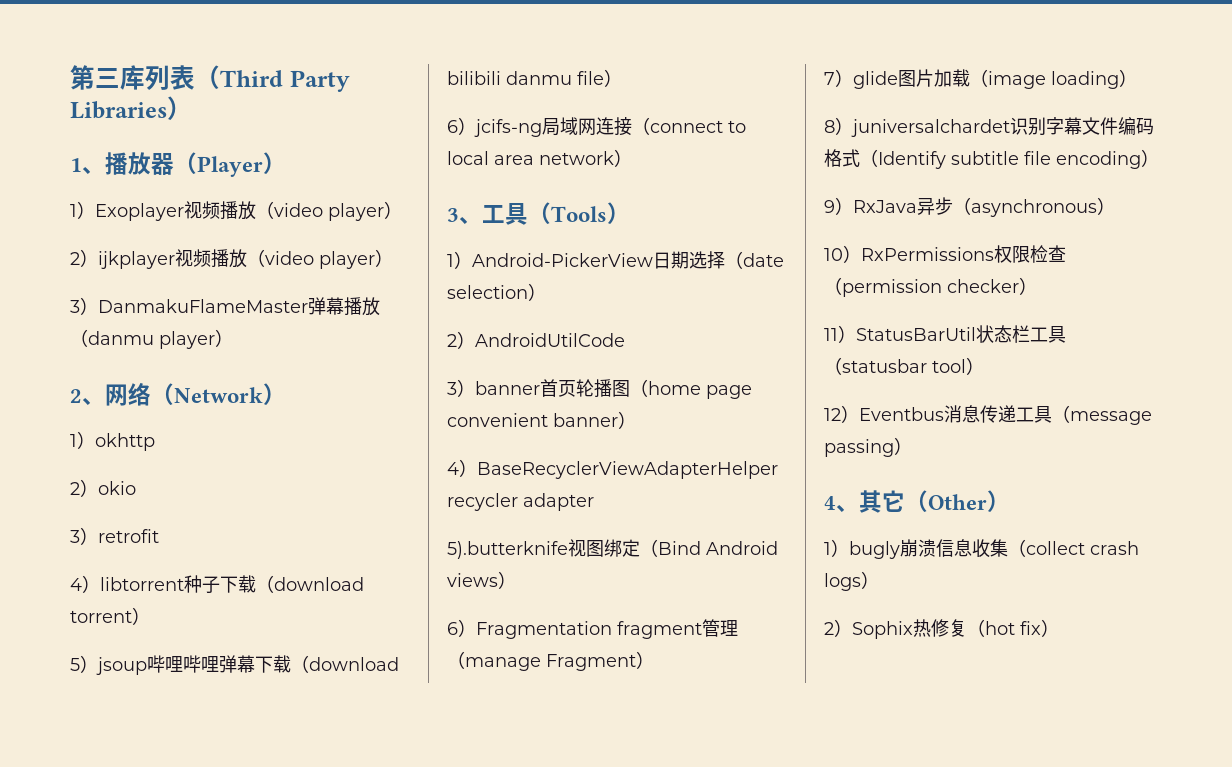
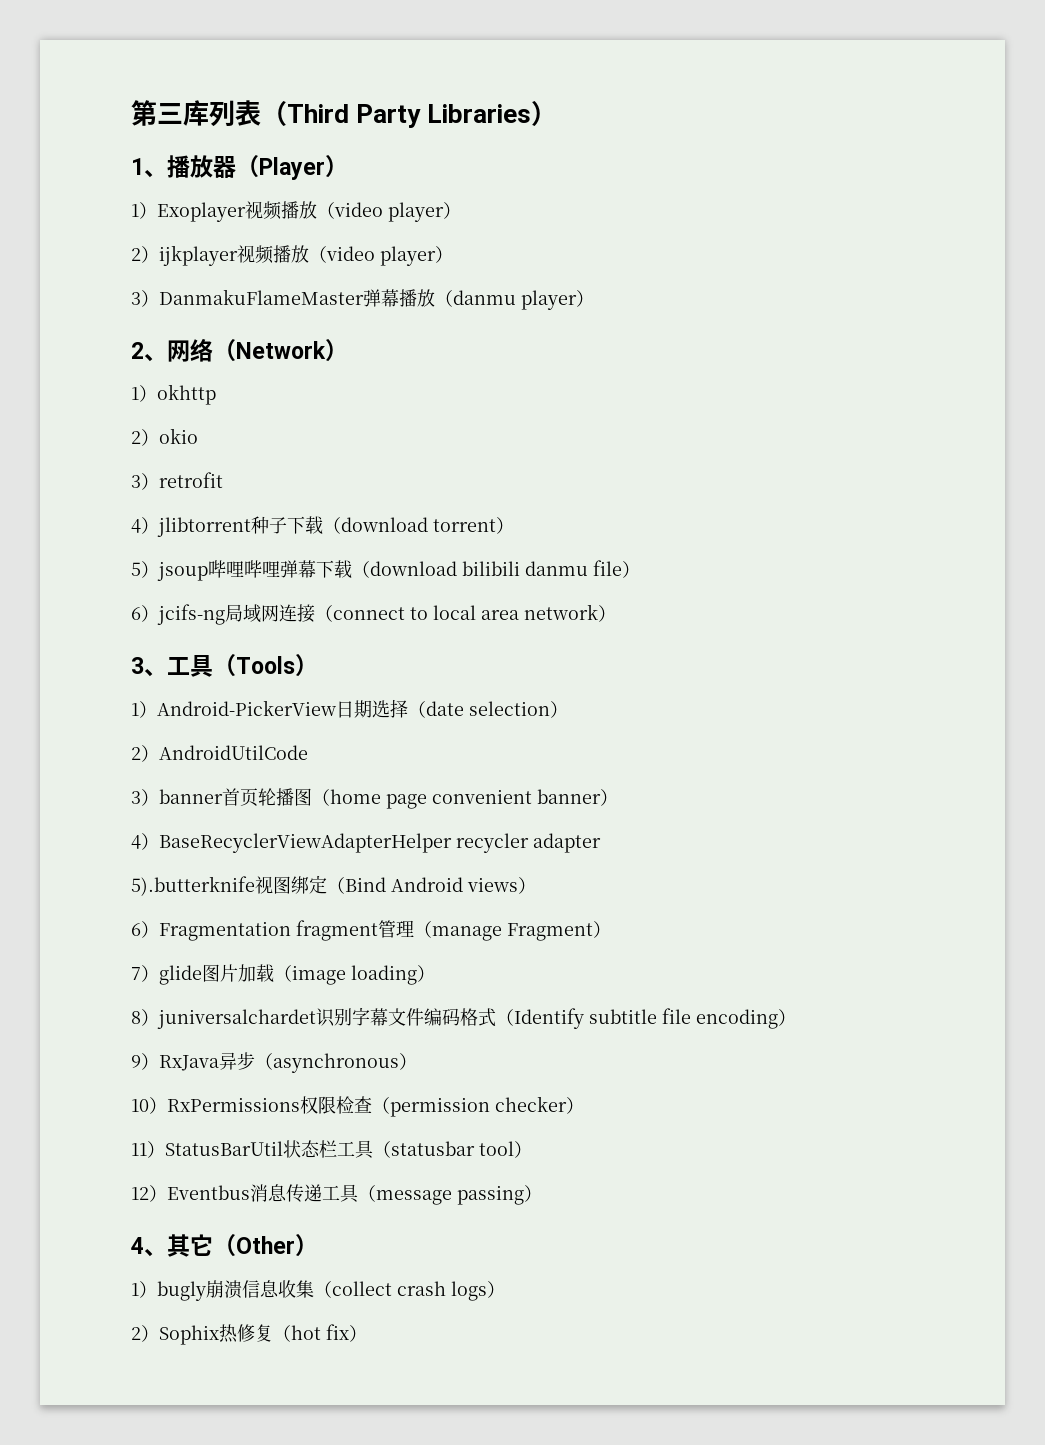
[100,577,184,591] libtorrent -> [157,517,251,537] jlibtorrent

